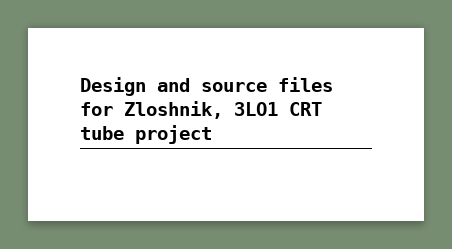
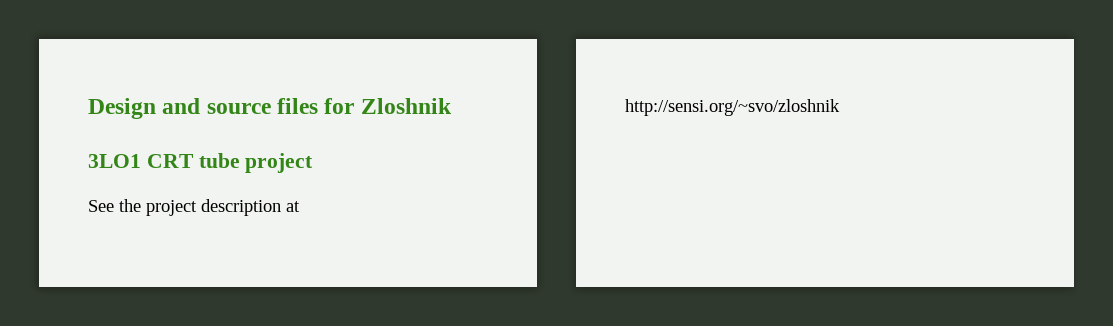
[124,101,223,119] Zloshnik, -> [360,98,452,114] Zloshnik //
(212, 134) none -> [88,199,300,216] [625,99,840,116] // See the project description at http://sensi.org/~svo/zloshnik

